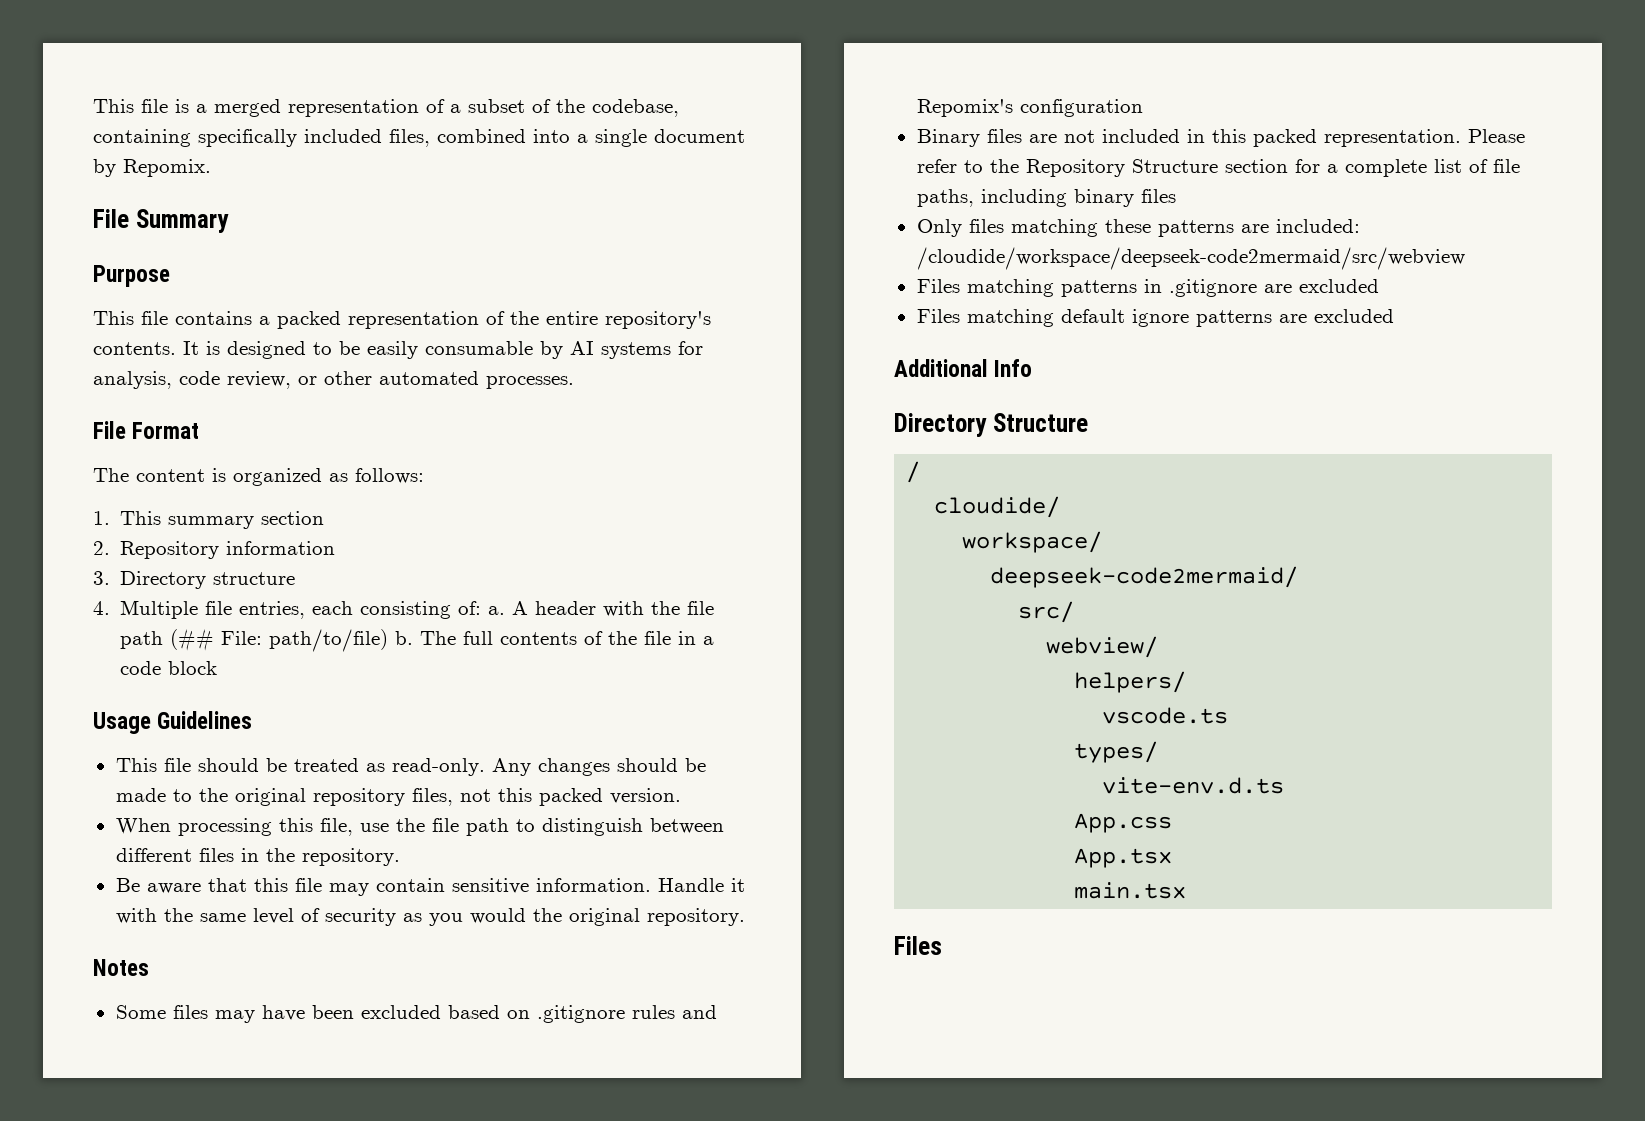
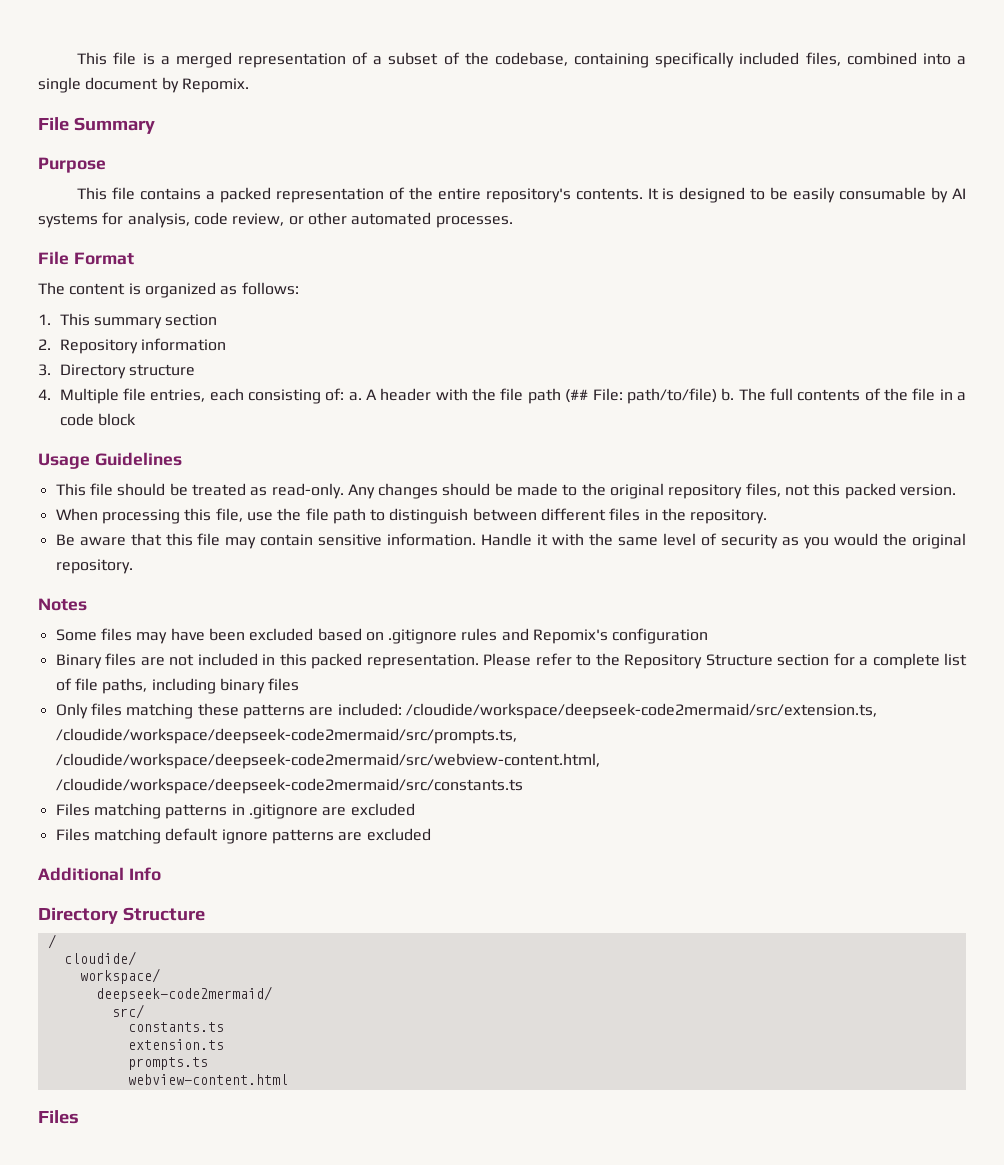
[916,247,1465,270] /cloudide/workspace/deepseek-code2mermaid/src/webview -> [405,703,877,719] [55,728,517,744] [55,753,600,769] [55,778,523,794] /cloudide/workspace/deepseek-code2mermaid/src/extension.ts, /cloudide/workspace/deepseek-code2mermaid/src/prompts.ts, /cloudide/workspace/deepseek-code2mermaid/src/webview-content.html, /cloudide/workspace/deepseek-code2mermaid/src/constants.ts
[1046,636,1159,658] [1074,671,1187,693] [1102,707,1229,724] [1074,741,1159,763] [1102,777,1285,794] [1074,813,1173,833] [1074,848,1173,868] [1074,882,1187,899] webview/ // helpers/ // vscode.ts // types/ // vite-env.d.ts // App.css // App.tsx // main.tsx -> [127,1022,224,1032] [127,1039,224,1050] [127,1057,208,1070] [127,1074,288,1085] constants.ts // extension.ts // prompts.ts // webview-content.html

